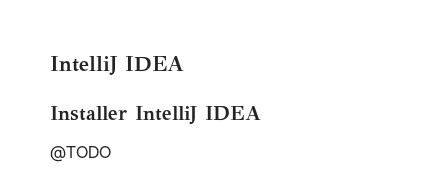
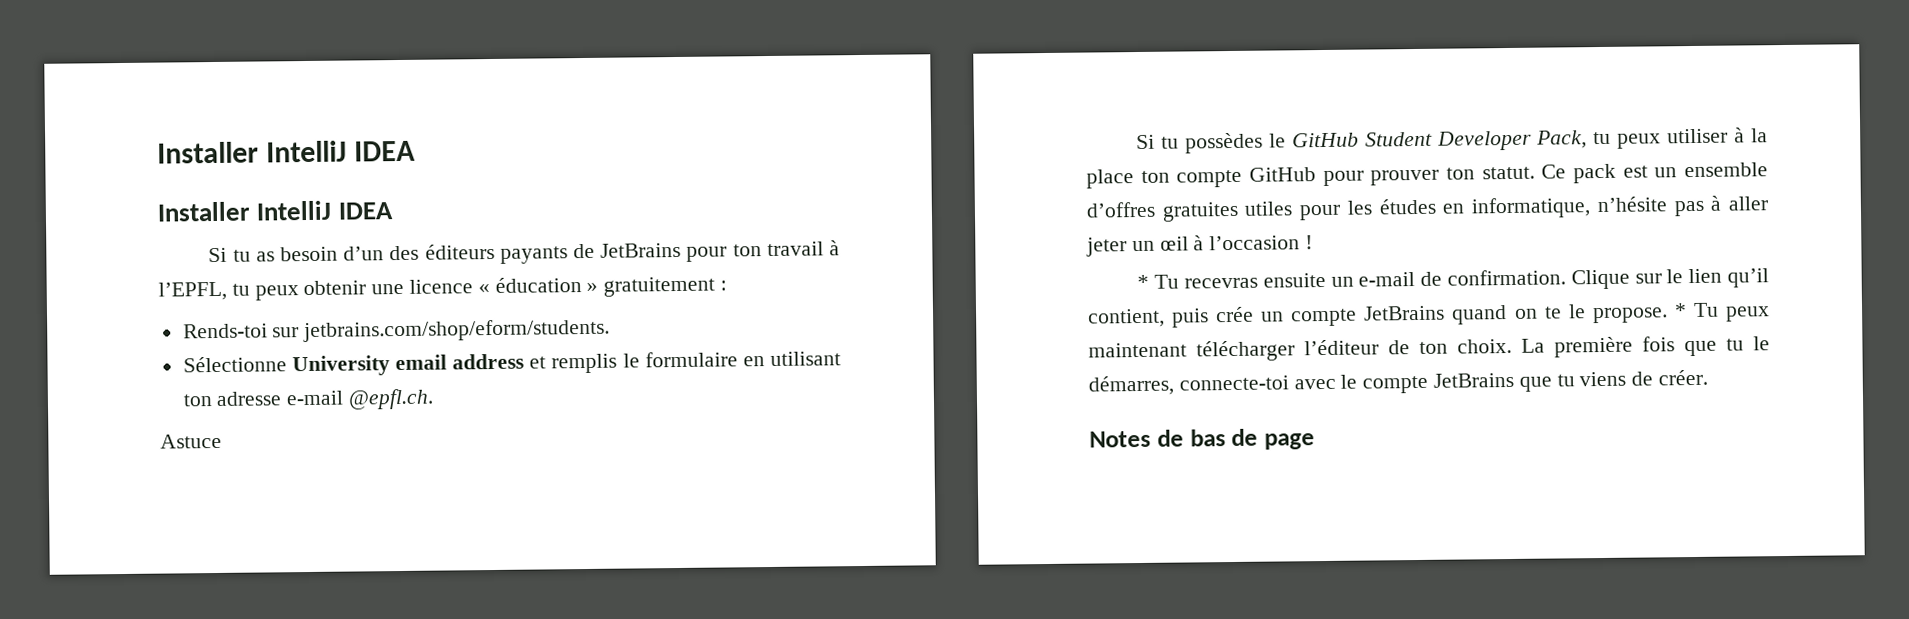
(50, 66) none -> [157,141,259,164] Installer
[50,146,111,162] @TODO -> [208,240,841,264] [158,276,728,301] [182,318,611,343] [182,351,841,377] [182,388,435,410] [160,433,222,449] [1136,127,1768,154] [1086,162,1768,189] [1086,195,1768,222] [1086,235,1314,257] [1137,268,1769,290] [1088,302,1770,328] [1088,336,1770,362] [1088,369,1709,396] [1089,428,1315,450] Si tu as besoin d’un des éditeurs payants de JetBrains pour ton travail à l’EPFL, tu peux obtenir une licence « éducation » gratuitement : // Rends-toi sur jetbrains.com/shop/eform/students. // Sélectionne University email address et remplis le formulaire en utilisant ton adresse e-mail @epfl.ch. // Astuce // Si tu possèdes le GitHub Student Developer Pack, tu peux utiliser à la place ton compte GitHub pour prouver ton statut. Ce pack est un ensemble d’offres gratuites utiles pour les études en informatique, n’hésite pas à aller jeter un œil à l’occasion ! // * Tu recevras ensuite un e-mail de confirmation. Clique sur le lien qu’il contient, puis crée un compte JetBrains quand on te le propose. * Tu peux maintenant télécharger l’éditeur de ton choix. La première fois que tu le démarres, connecte-toi avec le compte JetBrains que tu viens de créer. // Notes de bas de page

